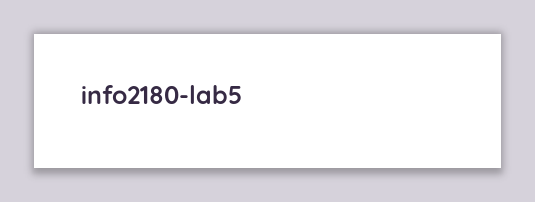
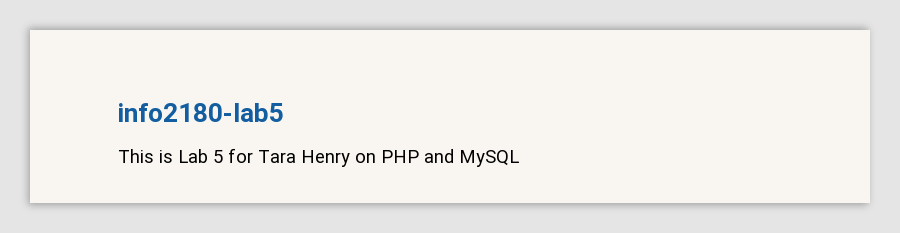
(242, 94) none -> [118,148,519,167] // This is Lab 5 for Tara Henry on PHP and MySQL

